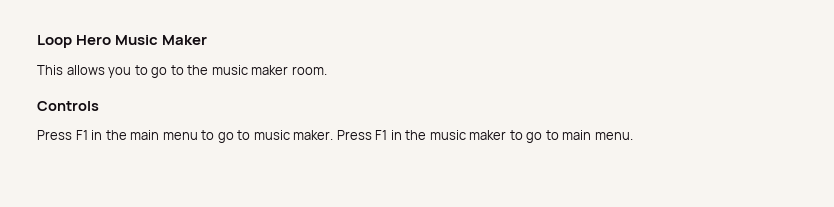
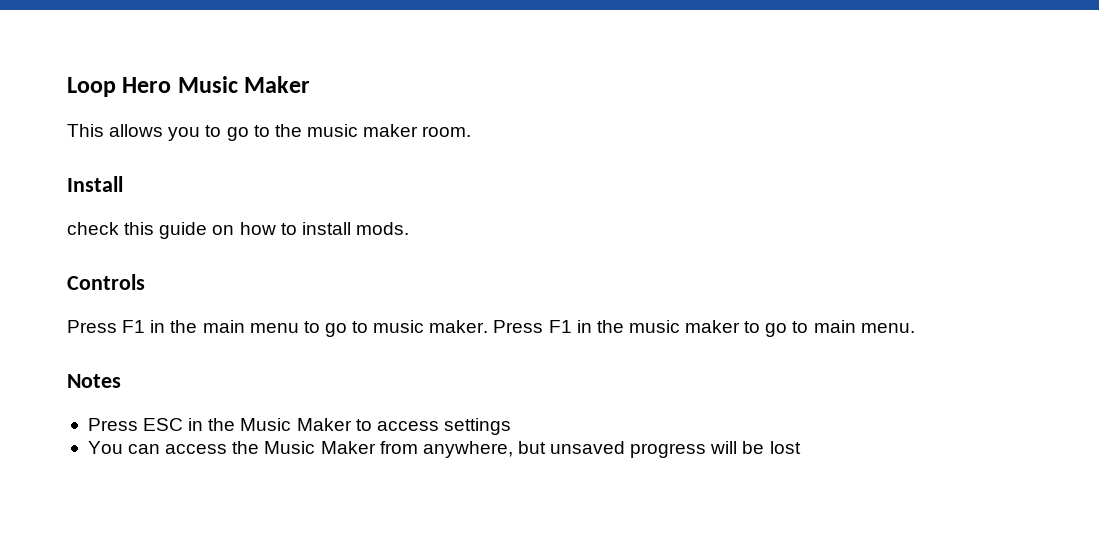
(327, 70) none -> [67,176,123,192] [67,222,409,239] // Install // check this guide on how to install mods.
(633, 136) none -> [67,374,121,388] [87,418,511,435] [87,441,801,458] // Notes // Press ESC in the Music Maker to access settings // You can access the Music Maker from anywhere, but unsaved progress will be lost

